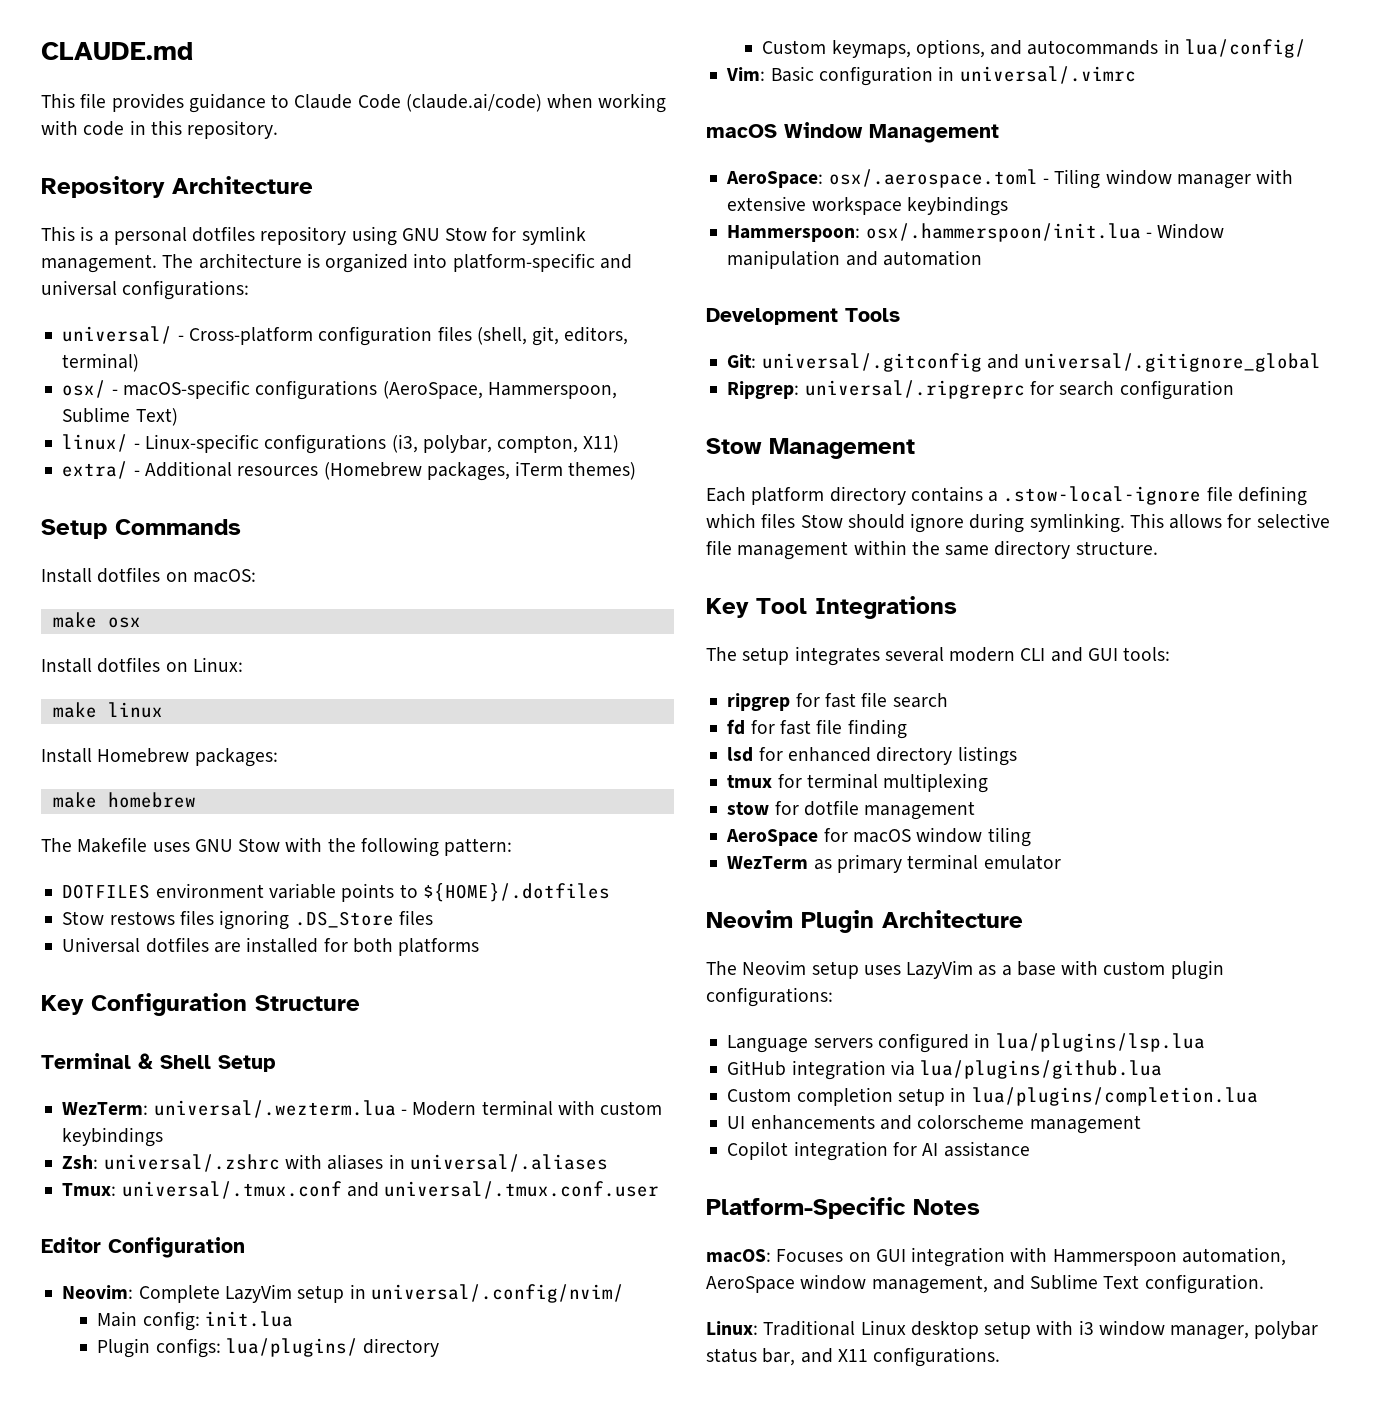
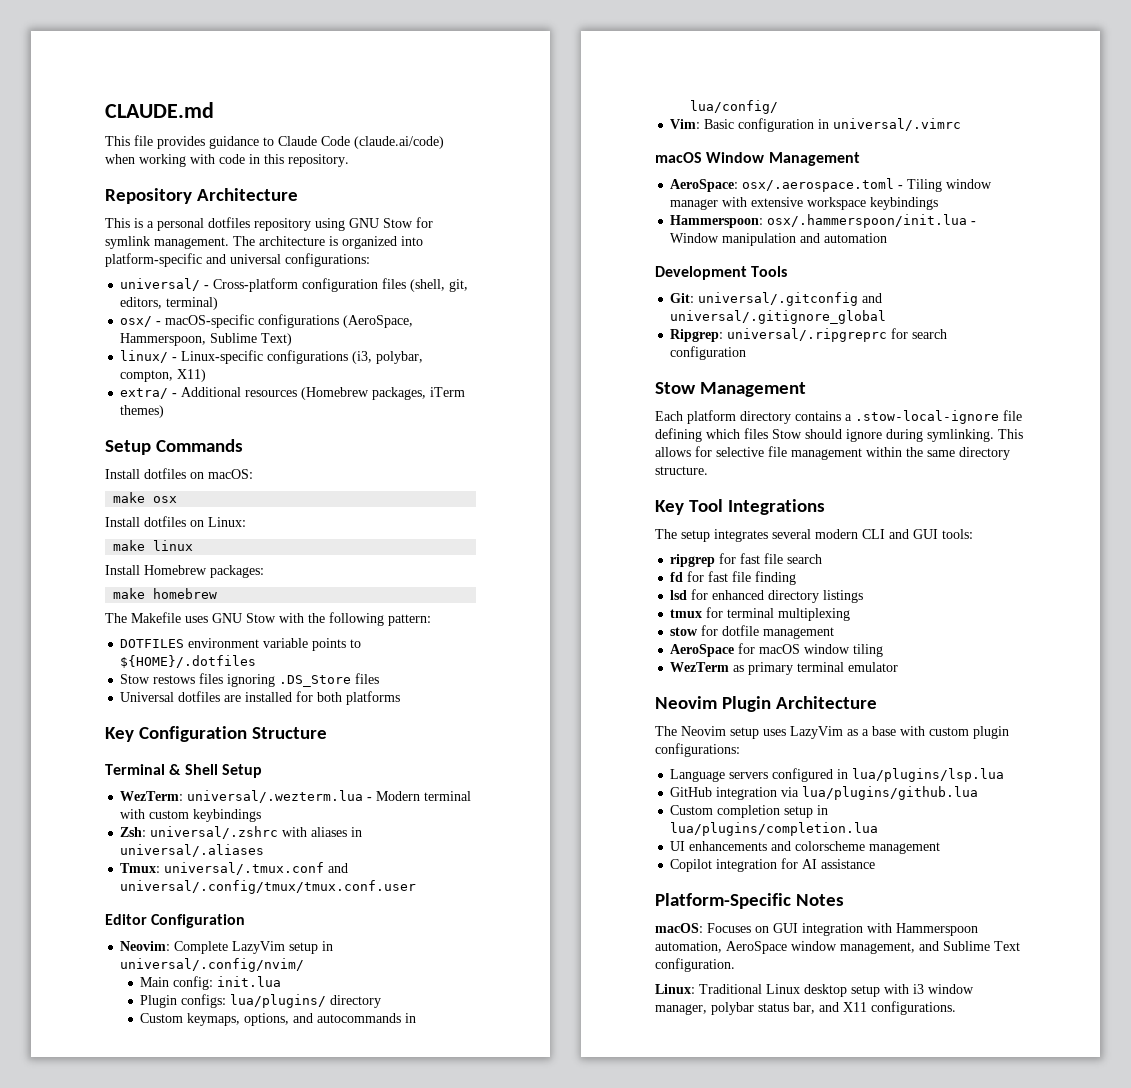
[384,1181,660,1199] universal/.tmux.conf.user -> [120,880,417,894] universal/.config/tmux/tmux.conf.user

